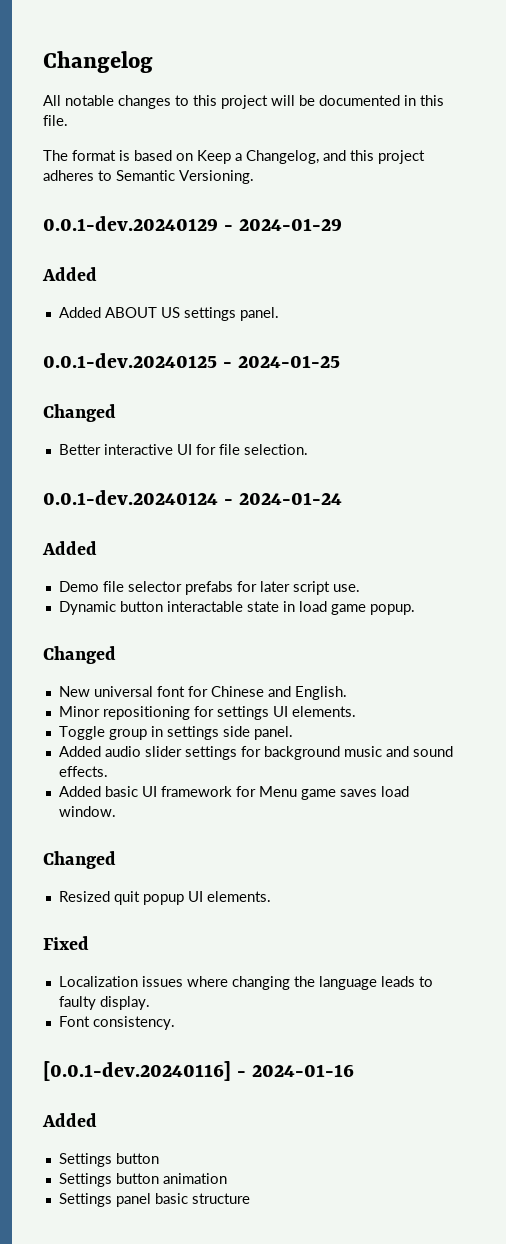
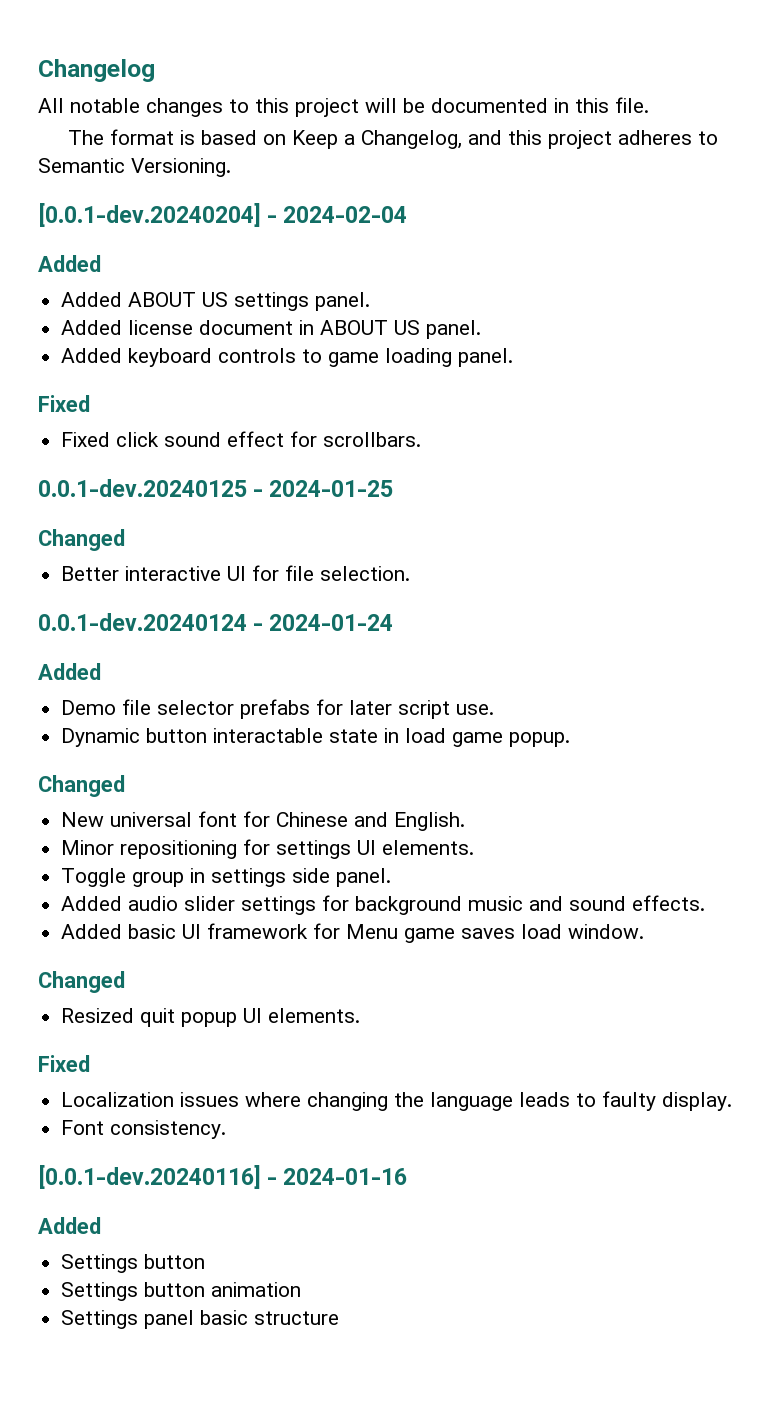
[43,216,343,231] 0.0.1-dev.20240129 - 2024-01-29 -> [38,203,408,227] [0.0.1-dev.20240204] - 2024-02-04
(279, 314) none -> [61,320,482,339] [61,348,514,367] [38,395,90,412] [61,431,422,447] // Added license document in ABOUT US panel. // Added keyboard controls to game loading panel. // Fixed // Fixed click sound effect for scrollbars.

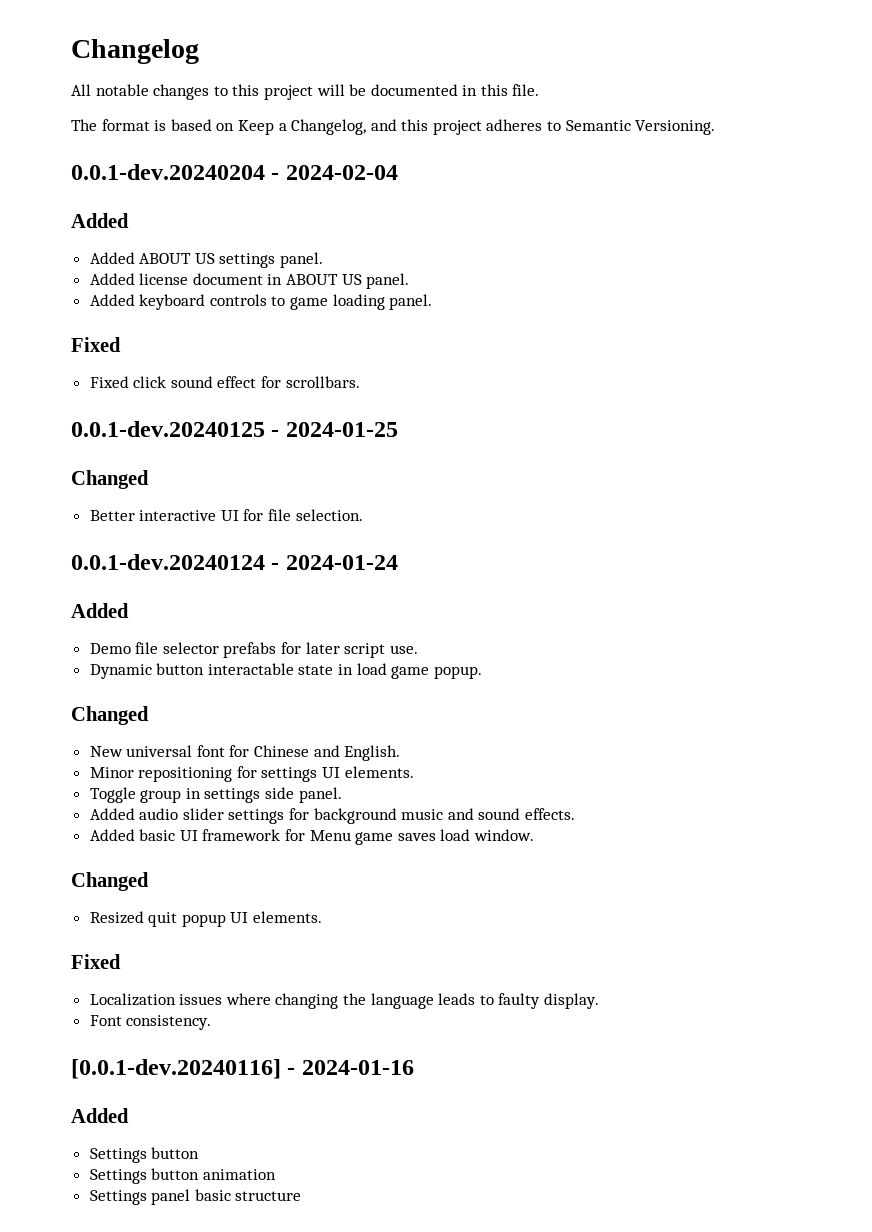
[38,203,261,227] [0.0.1-dev.20240204] -> [71,164,265,180] 0.0.1-dev.20240204

